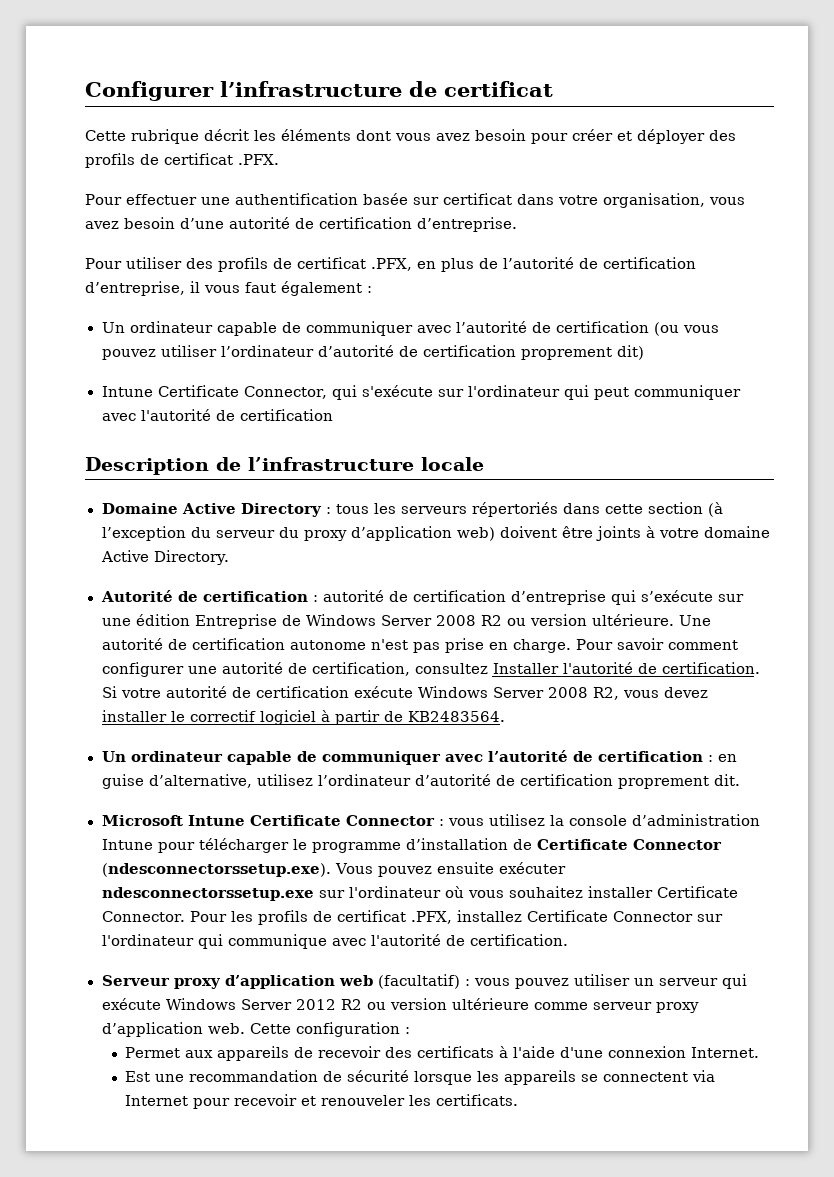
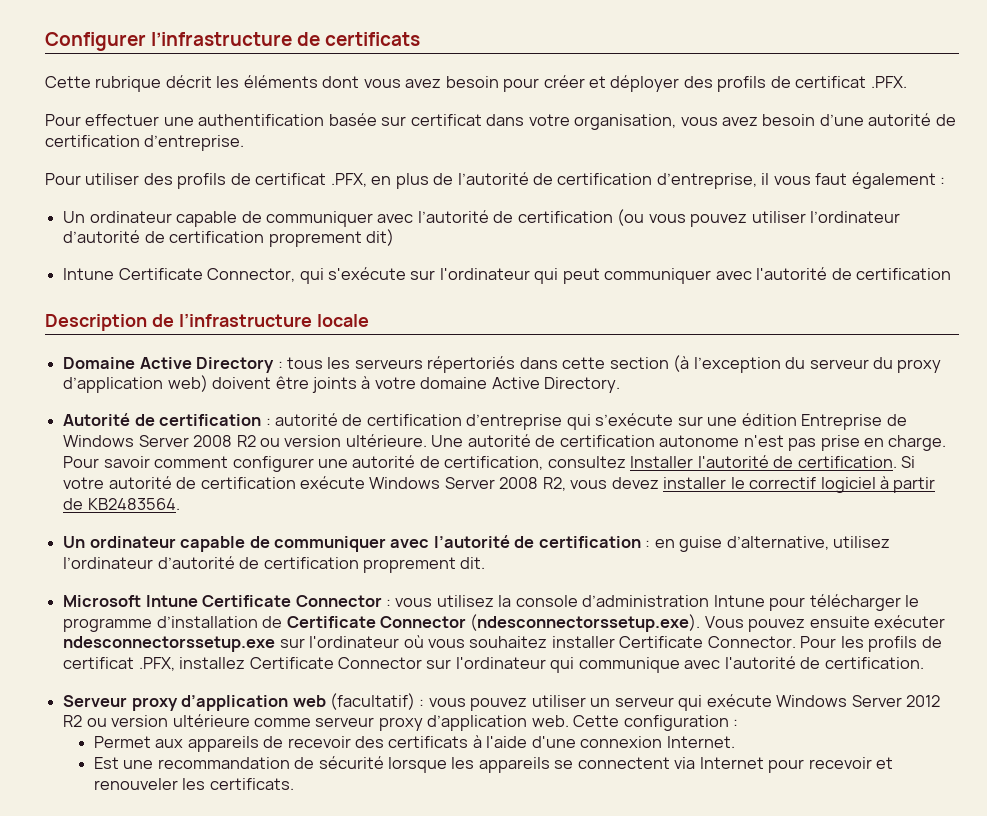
[444,81,553,97] certificat -> [325,32,421,46] certificats

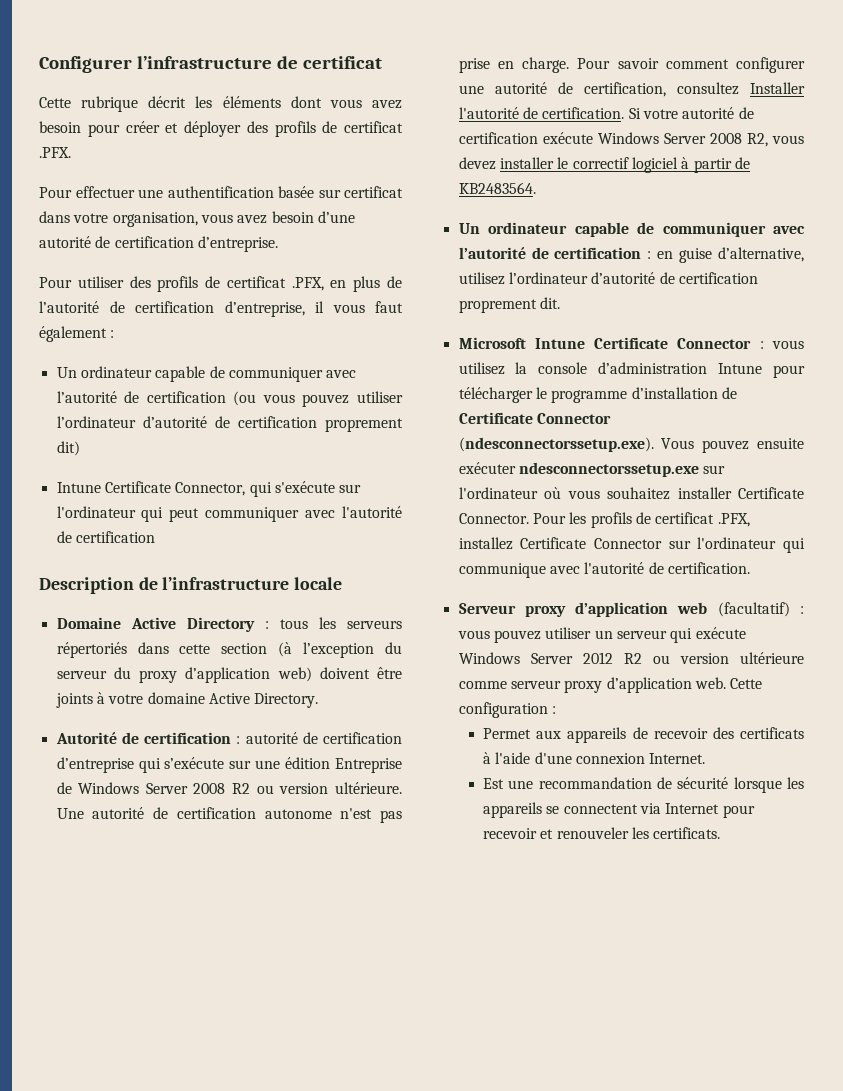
[325,32,421,46] certificats -> [302,56,382,69] certificat

